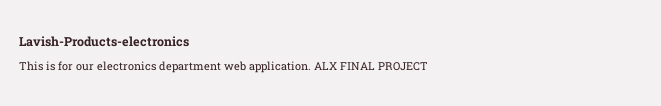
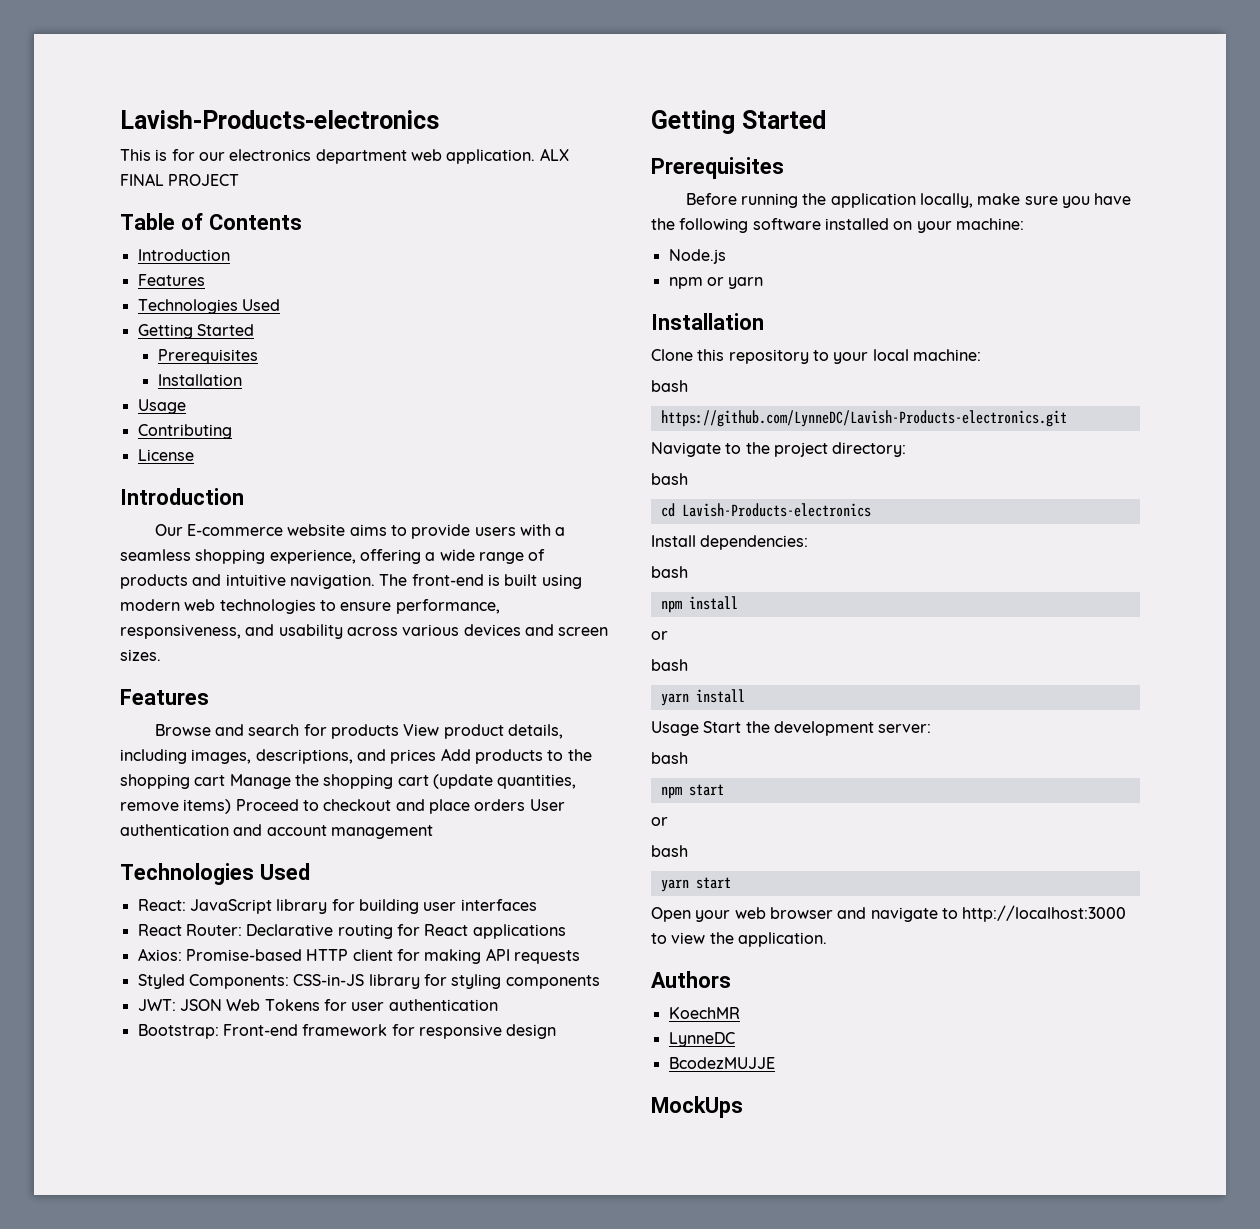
(428, 66) none -> [120,213,302,230] [137,249,230,261] [137,274,205,286] [137,299,280,314] [137,324,254,339] [157,349,258,364] [157,374,242,386] [137,399,186,414] [137,424,232,439] [137,449,194,461] [120,488,244,505] [154,524,566,539] [120,549,546,564] [120,574,582,589] [120,599,500,614] [120,624,609,639] [120,649,161,661] [120,689,209,705] [154,724,563,739] [120,748,592,764] [120,774,577,789] [120,799,565,814] [120,824,433,839] [120,863,310,885] [137,899,537,914] [137,924,566,939] [137,948,580,964] [137,974,600,989] [137,999,498,1011] [137,1024,557,1039] [651,110,826,134] [651,157,784,179] [685,193,1132,208] [651,218,1024,233] [668,249,726,264] [668,277,764,289] [651,313,764,330] [651,349,981,364] [651,380,688,392] [660,410,1067,427] [651,442,907,457] [651,473,688,485] [660,503,871,517] [651,535,809,550] [651,566,688,578] [660,596,738,613] [651,631,668,640] [651,659,688,671] [660,689,745,706] [651,721,932,736] [651,752,688,764] [660,784,724,799] [651,817,668,826] [651,845,688,857] [660,877,731,892] [651,905,1127,922] [651,932,827,947] [651,971,731,988] [668,1007,740,1019] [668,1032,735,1047] [668,1057,775,1069] [651,1096,743,1118] // Table of Contents // Introduction // Features // Technologies Used // Getting Started // Prerequisites // Installation // Usage // Contributing // License // Introduction // Our E-commerce website aims to provide users with a seamless shopping experience, offering a wide range of products and intuitive navigation. The front-end is built using modern web technologies to ensure performance, responsiveness, and usability across various devices and screen sizes. // Features // Browse and search for products View product details, including images, descriptions, and prices Add products to the shopping cart Manage the shopping cart (update quantities, remove items) Proceed to checkout and place orders User authentication and account management // Technologies Used // React: JavaScript library for building user interfaces // React Router: Declarative routing for React applications // Axios: Promise-based HTTP client for making API requests // Styled Components: CSS-in-JS library for styling components // JWT: JSON Web Tokens for user authentication // Bootstrap: Front-end framework for responsive design // Getting Started // Prerequisites // Before running the application locally, make sure you have the following software installed on your machine: // Node.js // npm or yarn // Installation // Clone this repository to your local machine: // bash // https://github.com/LynneDC/Lavish-Products-electronics.git // Navigate to the project directory: // bash // cd Lavish-Products-electronics // Install dependencies: // bash // npm install // or // bash // yarn install // Usage Start the development server: // bash // npm start // or // bash // yarn start // Open your web browser and navigate to http://localhost:3000 to view the application. // Authors // KoechMR // LynneDC // BcodezMUJJE // MockUps

